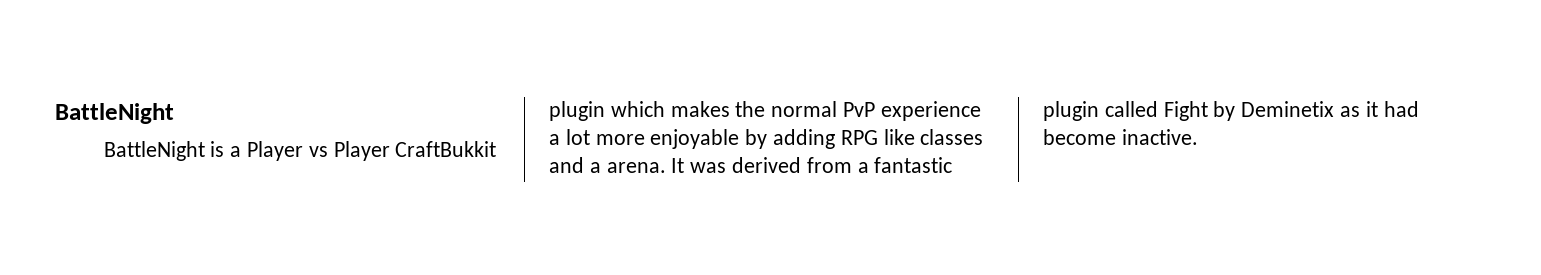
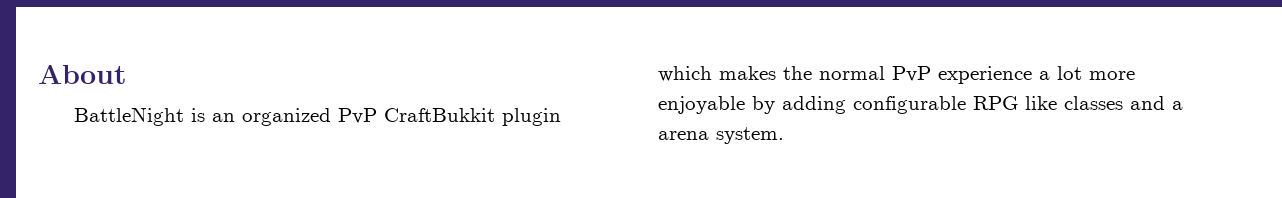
[55,103,174,124] BattleNight -> [38,65,127,84] About
[230,141,390,161] a Player vs Player -> [211,108,377,126] an organized PvP
(836, 139) none -> [853,96,966,114] configurable
[606,157,953,173] [1043,101,1419,121] [1043,129,1198,145] arena. It was derived from a fantastic plugin called Fight by Deminetix as it had become inactive. -> [658,127,784,144] arena system.

